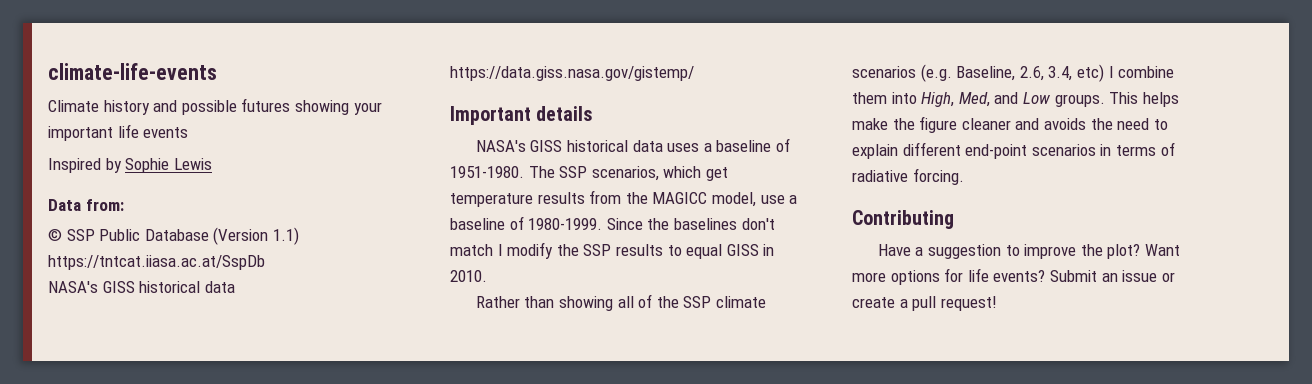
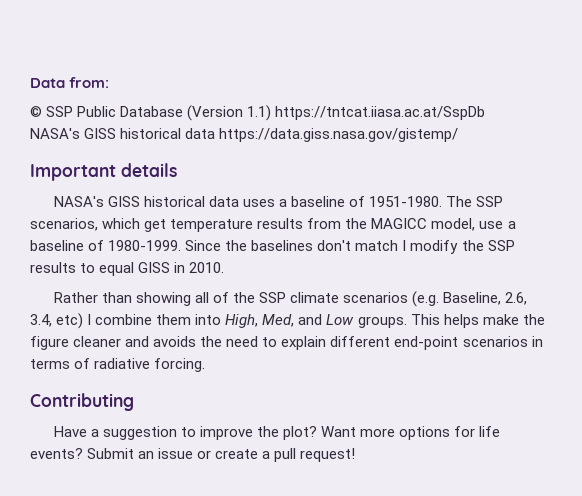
[48,63,217,80] [48,98,382,115] [48,124,189,141] [48,158,212,173] climate-life-events // Climate history and possible futures showing your important life events // Inspired by Sophie Lewis // -> (30, 83) none

